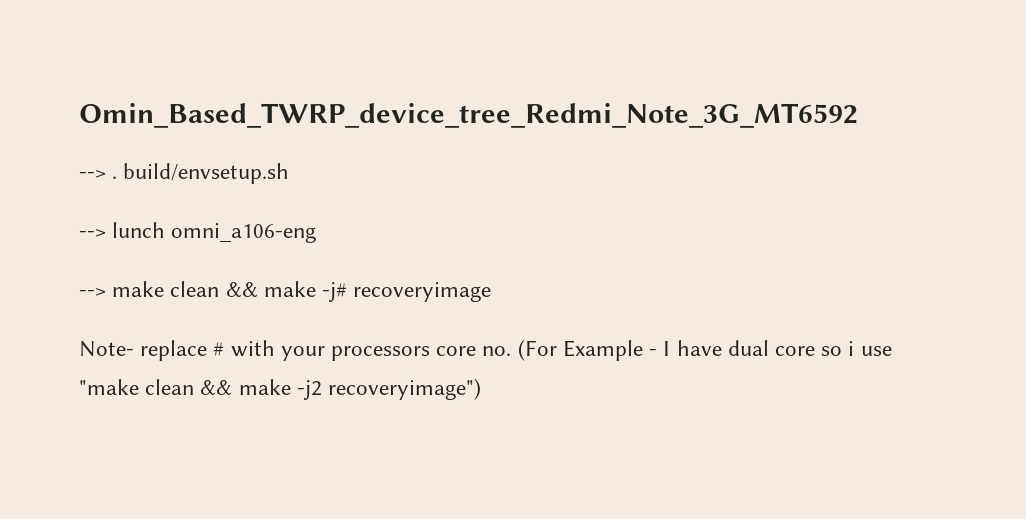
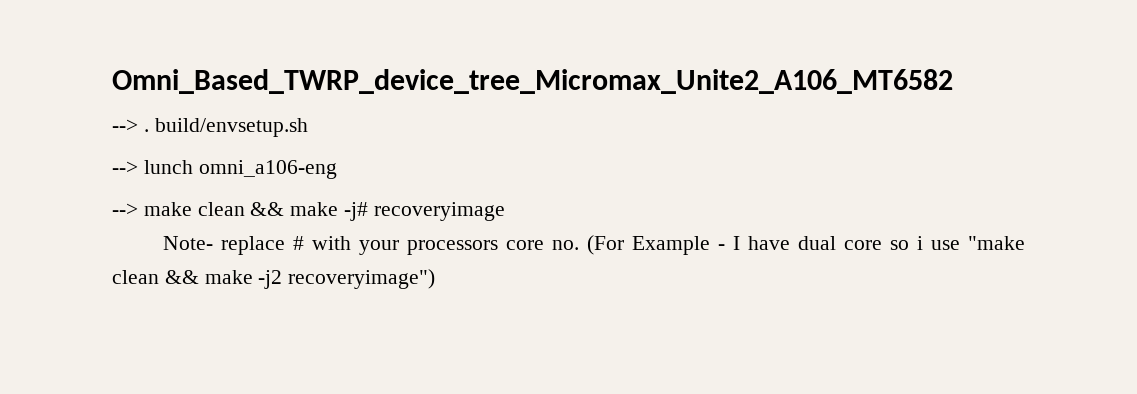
[79,103,858,128] Omin_Based_TWRP_device_tree_Redmi_Note_3G_MT6592 -> [112,69,953,94] Omni_Based_TWRP_device_tree_Micromax_Unite2_A106_MT6582

